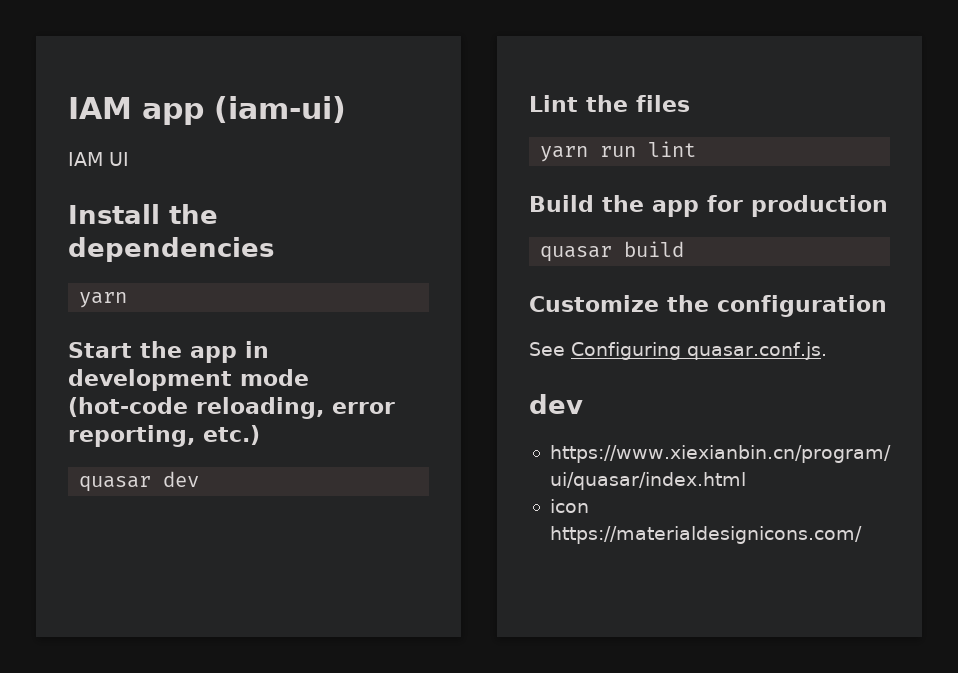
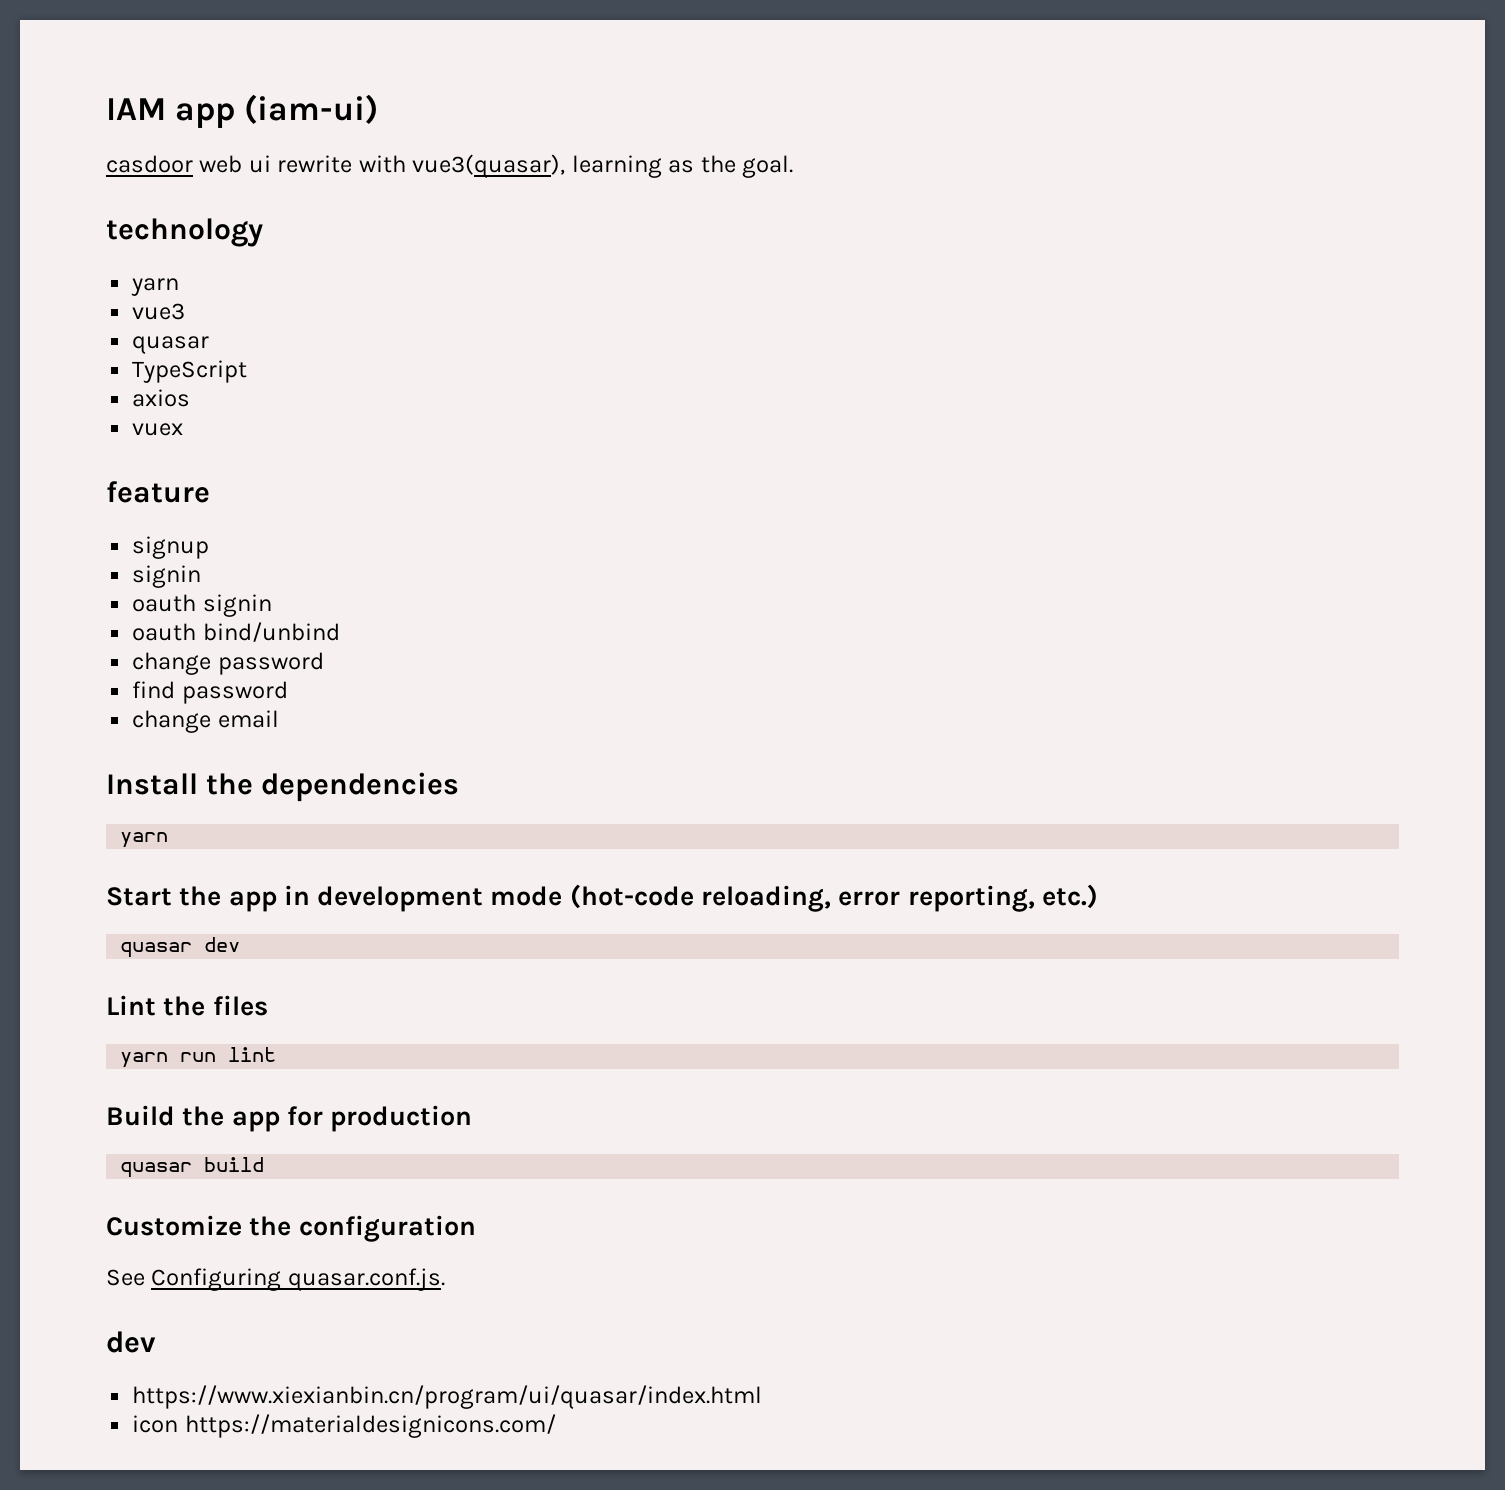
[68,152,129,166] IAM UI -> [106,154,794,178] [106,218,263,247] [131,278,180,296] [132,303,186,320] [132,336,210,354] [132,360,248,383] [132,389,191,407] [132,423,184,436] [106,481,210,503] [132,536,210,559] [132,565,202,588] [132,594,272,617] [132,622,340,642] [132,652,324,675] [132,681,288,704] [132,710,279,733] casdoor web ui rewrite with vue3(quasar), learning as the goal. // technology // yarn // vue3 // quasar // TypeScript // axios // vuex // feature // signup // signin // oauth signin // oauth bind/unbind // change password // find password // change email

